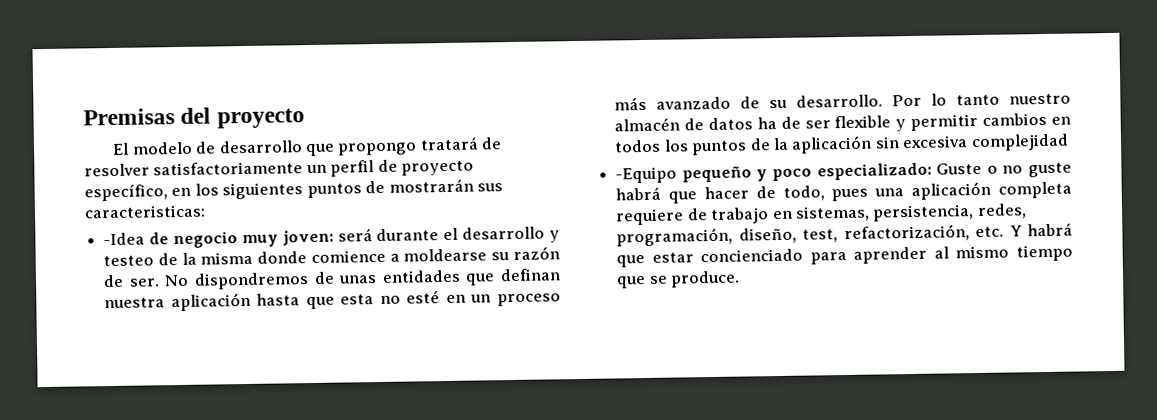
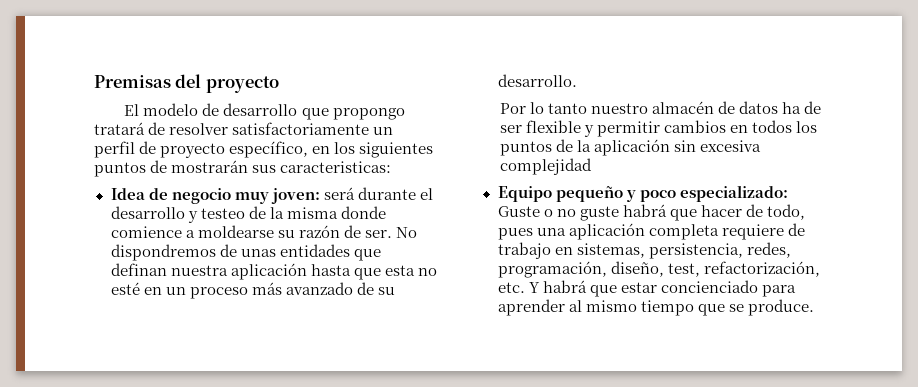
[103,232,146,246] -Idea -> [110,188,145,200] Idea
(884, 101) none -> (577, 80) //
[615,166,678,184] -Equipo -> [497,186,552,202] Equipo

